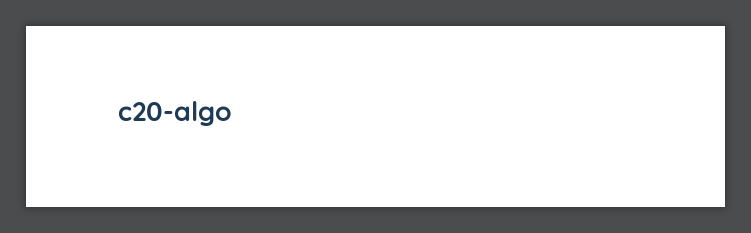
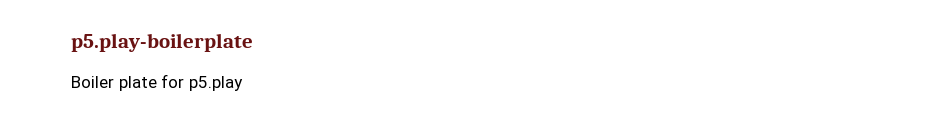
[118,101,232,126] c20-algo -> [71,33,253,52] [71,74,243,91] p5.play-boilerplate // Boiler plate for p5.play

